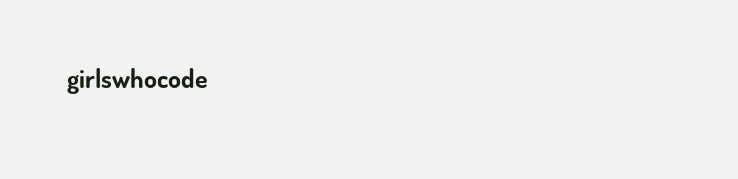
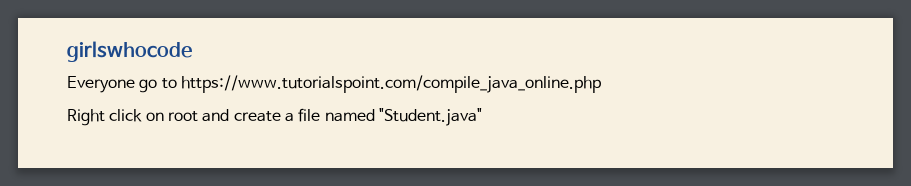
(208, 81) none -> [67,75,601,93] [67,108,482,126] // Everyone go to https://www.tutorialspoint.com/compile_java_online.php // Right click on root and create a file named "Student.java"

